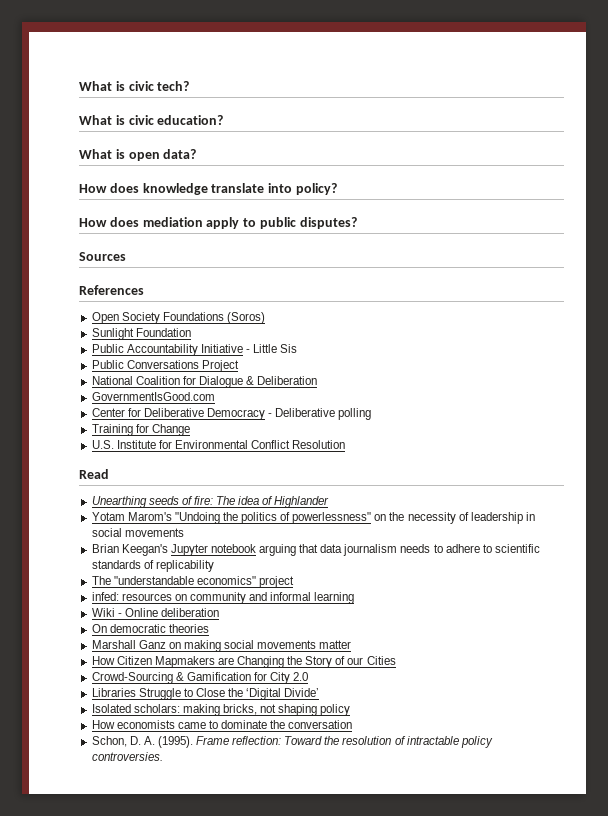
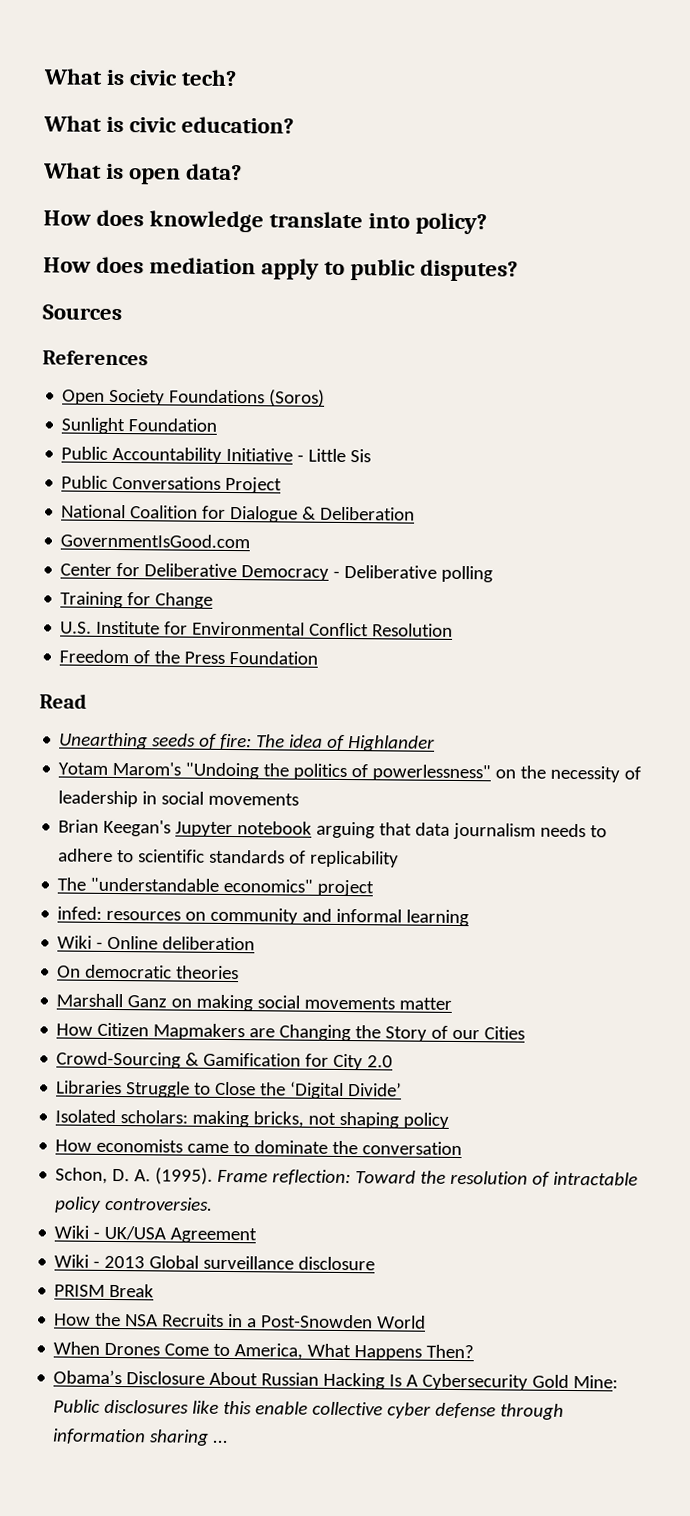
(346, 444) none -> [59,649,319,665] // Freedom of the Press Foundation
(163, 756) none -> [54,1225,258,1244] [54,1254,376,1271] [54,1283,155,1298] [54,1312,427,1329] [53,1341,475,1361] [53,1369,619,1391] [53,1399,565,1420] [53,1428,230,1446] // Wiki - UK/USA Agreement // Wiki - 2013 Global surveillance disclosure // PRISM Break // How the NSA Recruits in a Post-Snowden World // When Drones Come to America, What Happens Then? // Obama’s Disclosure About Russian Hacking Is A Cybersecurity Gold Mine: Public disclosures like this enable collective cyber defense through information sharing ...

